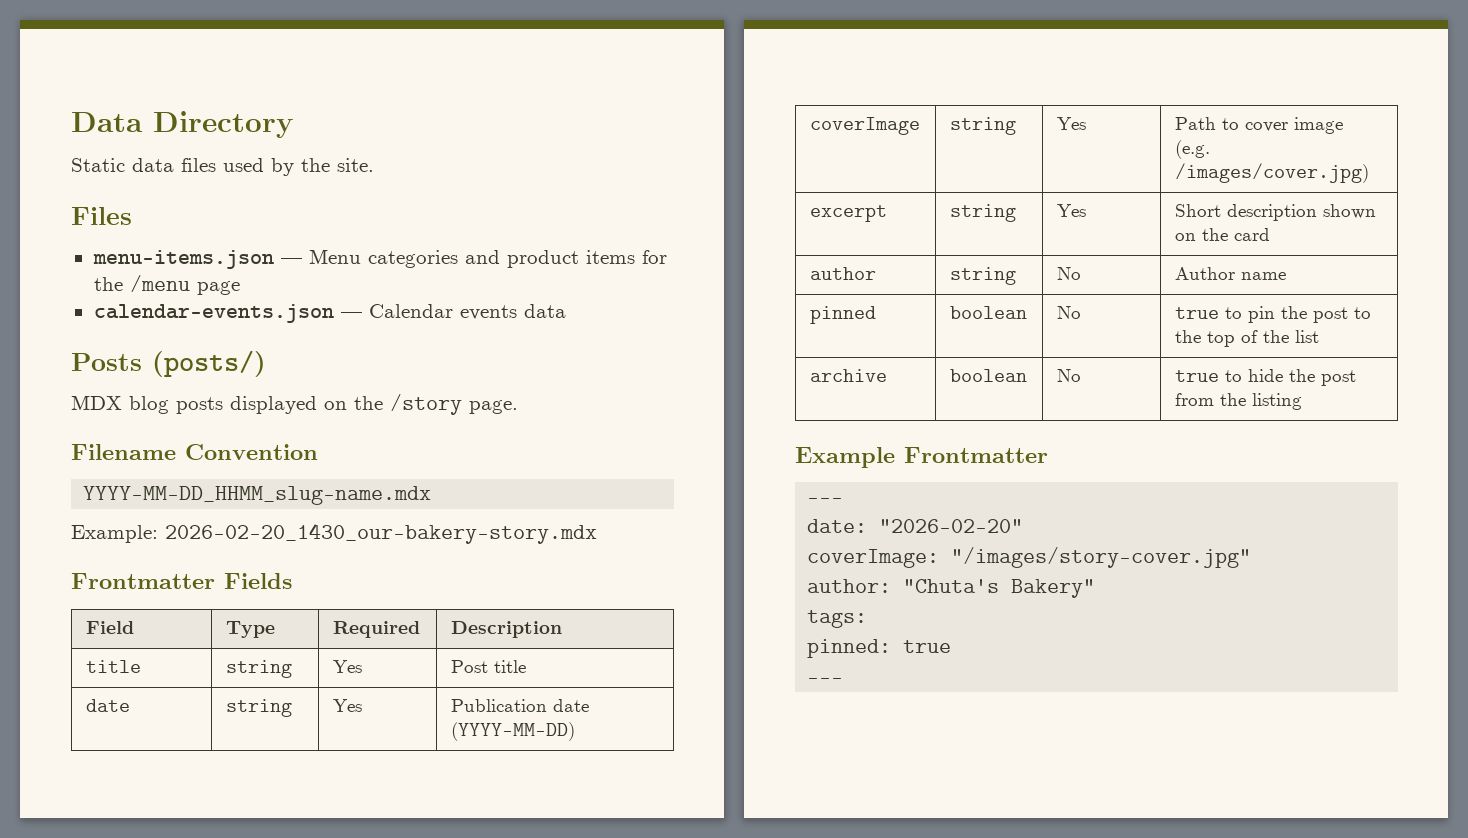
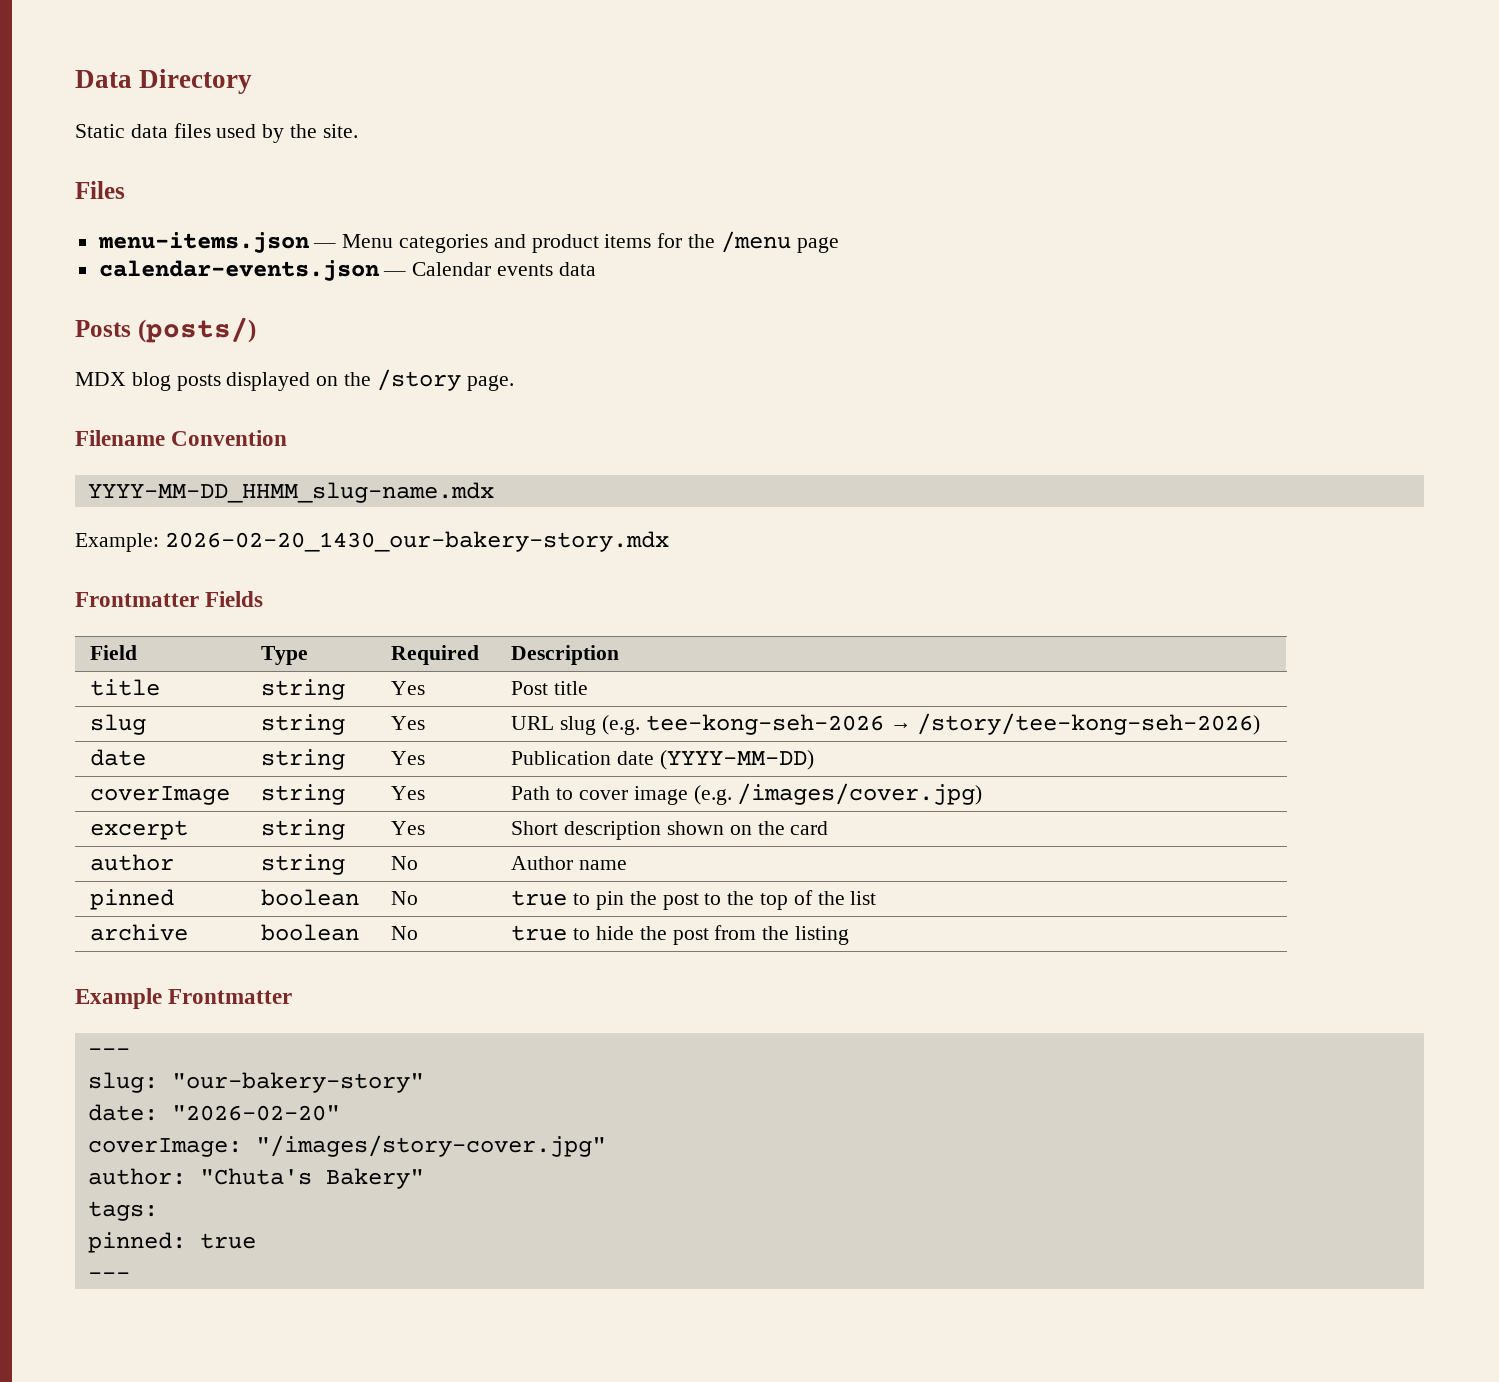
(526, 666) none -> [90,714,147,735] [261,714,346,735] [391,716,426,730] [511,713,1261,735] // slug | string | Yes | URL slug (e.g. tee-kong-seh-2026 → /story/tee-kong-seh-2026)
(844, 500) none -> [87,1072,424,1093] // slug: "our-bakery-story"

